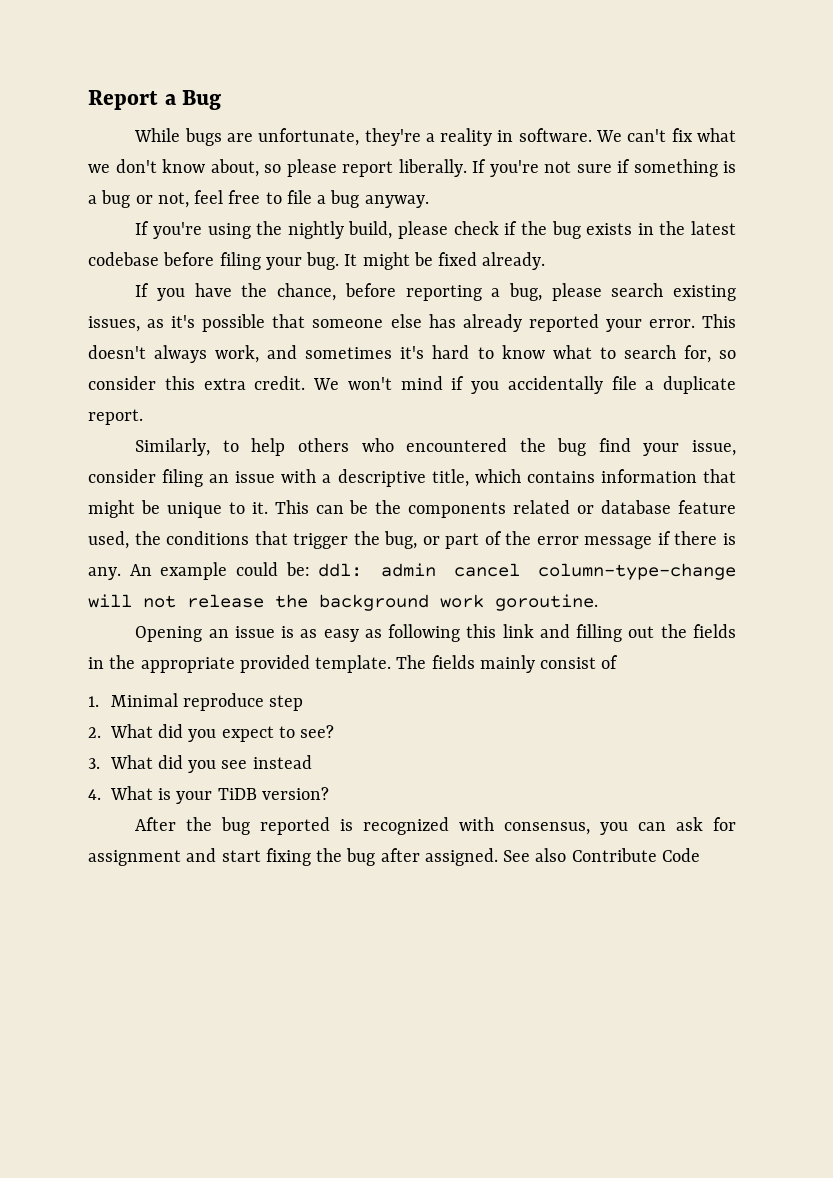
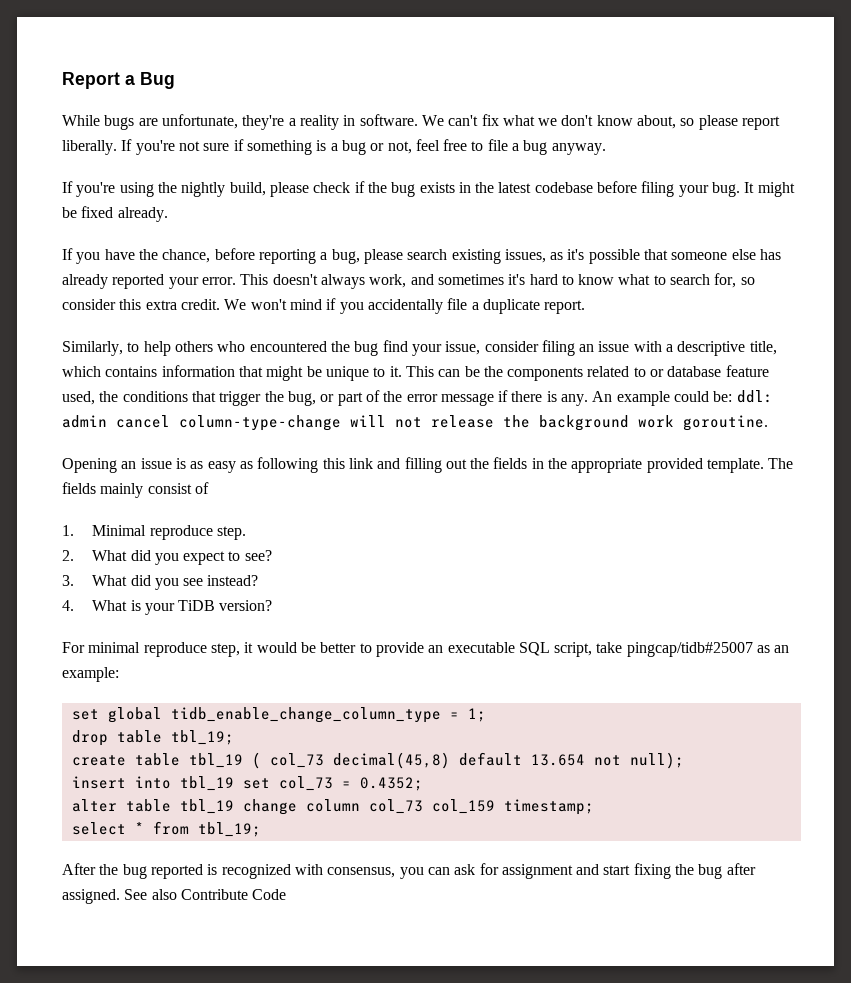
(571, 507) none -> [633,367,646,377] to
[269,695,304,711] step -> [216,526,246,540] step.
[252,755,312,769] instead -> [207,575,259,586] instead?
(329, 793) none -> [62,642,790,657] [62,667,119,682] [71,707,486,723] [71,730,234,746] [71,752,684,769] [71,776,423,791] [71,799,594,815] [71,821,261,837] // For minimal reproduce step, it would be better to provide an executable SQL script, take pingcap/tidb#25007 as an example: // set global tidb_enable_change_column_type = 1; // drop table tbl_19; // create table tbl_19 ( col_73 decimal(45,8) default 13.654 not null); // insert into tbl_19 set col_73 = 0.4352; // alter table tbl_19 change column col_73 col_159 timestamp; // select * from tbl_19;

